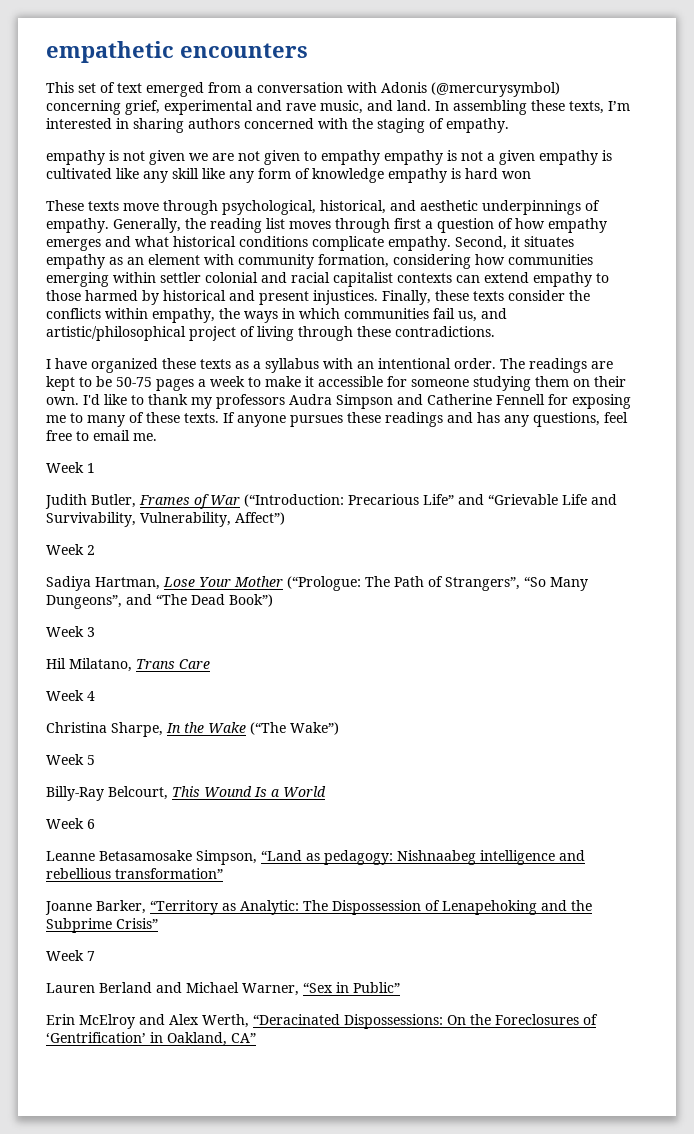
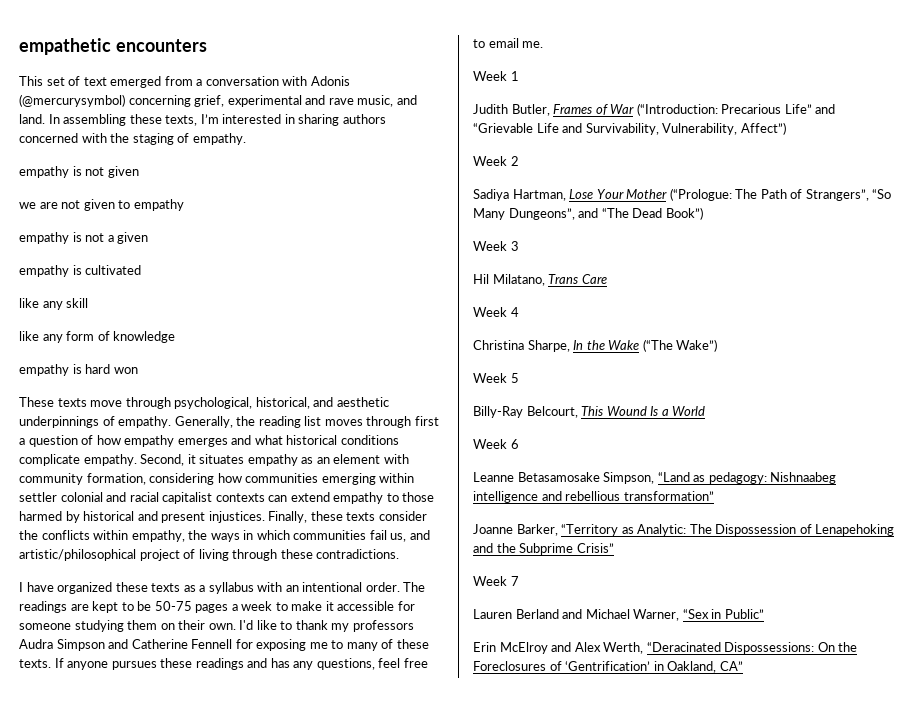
(185, 157) none -> (139, 172) //
(380, 157) none -> (184, 205) //
(535, 157) none -> (149, 238) //
(112, 173) none -> (142, 270) //
(199, 173) none -> (89, 303) //
(384, 175) none -> (176, 337) //

